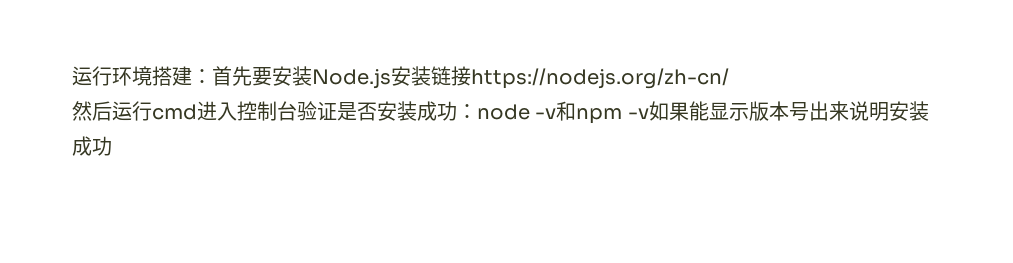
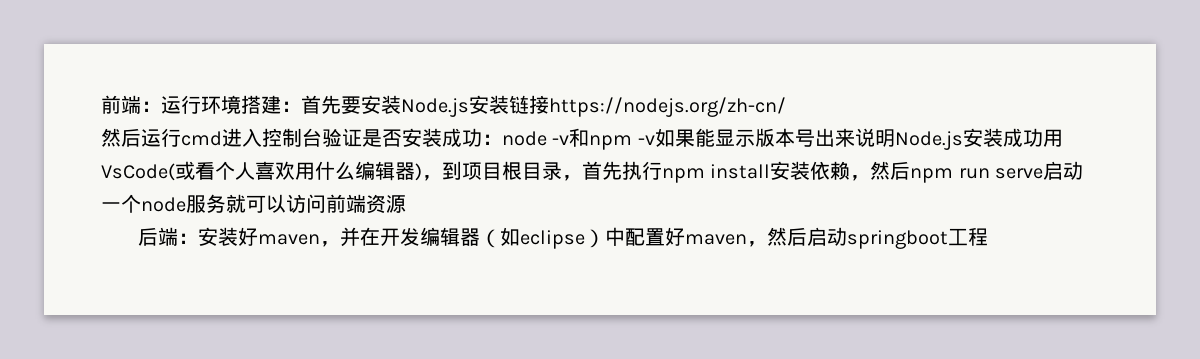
(72, 76) none -> [101,95,161,114] 前端：
[888,101,929,121] [72,136,112,156] 安装成功 -> [894,128,1063,150] [101,161,1084,183] [101,194,406,214] [137,227,988,249] Node.js安装成功用VsCode(或看个人喜欢用什么编辑器)，到项目根目录，首先执行npm install安装依赖，然后npm run serve启动一个node服务就可以访问前端资源 // 后端：安装好maven，并在开发编辑器（如eclipse）中配置好maven，然后启动springboot工程

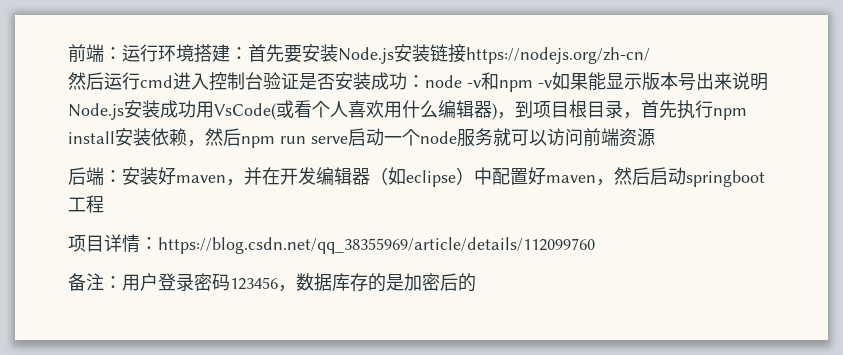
(988, 236) none -> [68,234,595,254] [68,273,476,292] // 项目详情：https://blog.csdn.net/qq_38355969/article/details/112099760 // 备注：用户登录密码123456，数据库存的是加密后的

